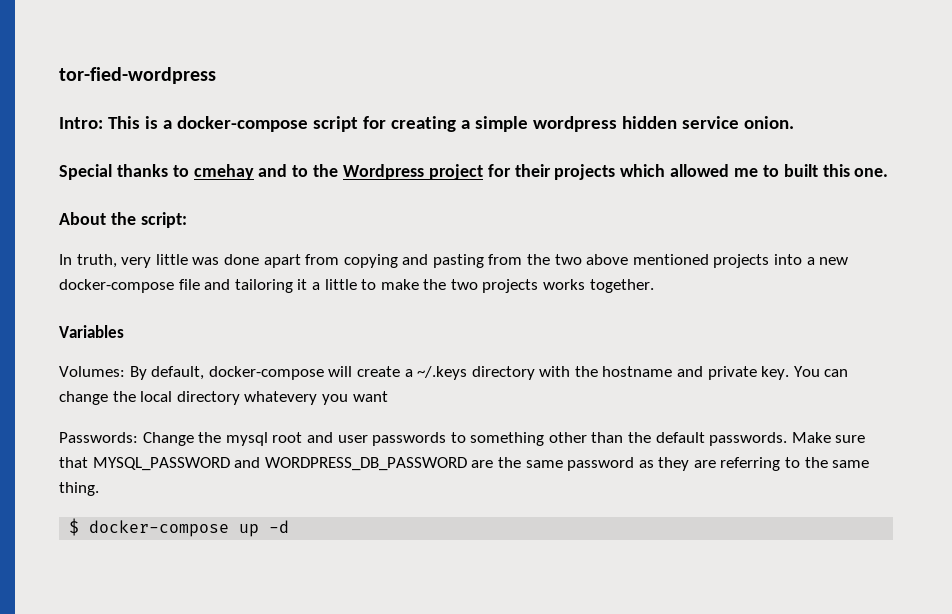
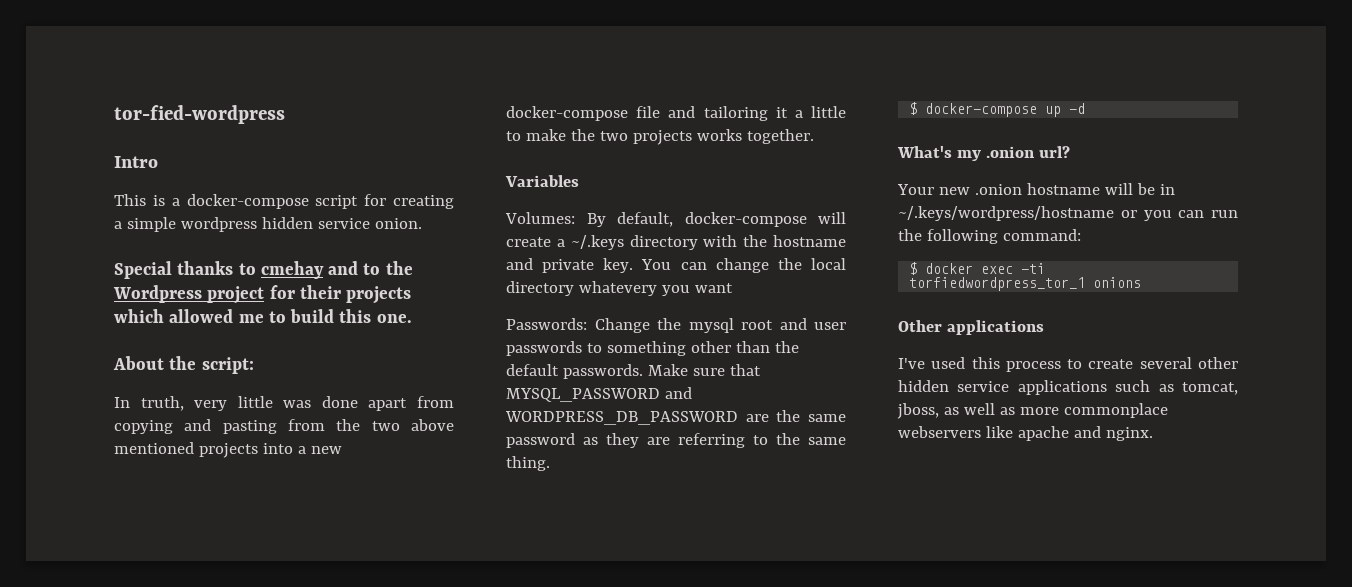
[59,117,103,129] Intro: -> [114,156,158,168] Intro //
[783,164,818,177] built -> [290,309,335,323] build
(290, 526) none -> [897,146,1070,161] [897,183,1175,195] [898,206,1238,221] [898,229,1081,244] [909,262,1046,275] [909,277,1142,291] [898,320,1044,335] [898,357,1238,372] [898,380,1238,395] [897,403,1168,419] [898,426,1153,441] // What's my .onion url? // Your new .onion hostname will be in ~/.keys/wordpress/hostname or you can run the following command: // $ docker exec -ti torfiedwordpress_tor_1 onions // Other applications // I've used this process to create several other hidden service applications such as tomcat, jboss, as well as more commonplace webservers like apache and nginx.

